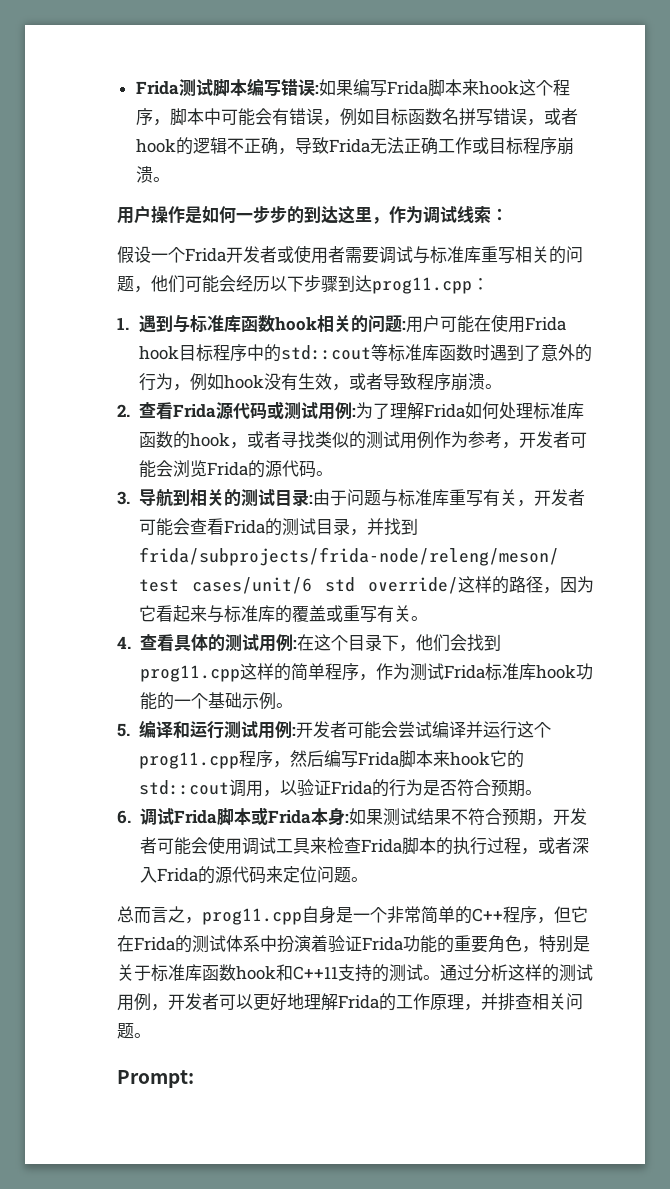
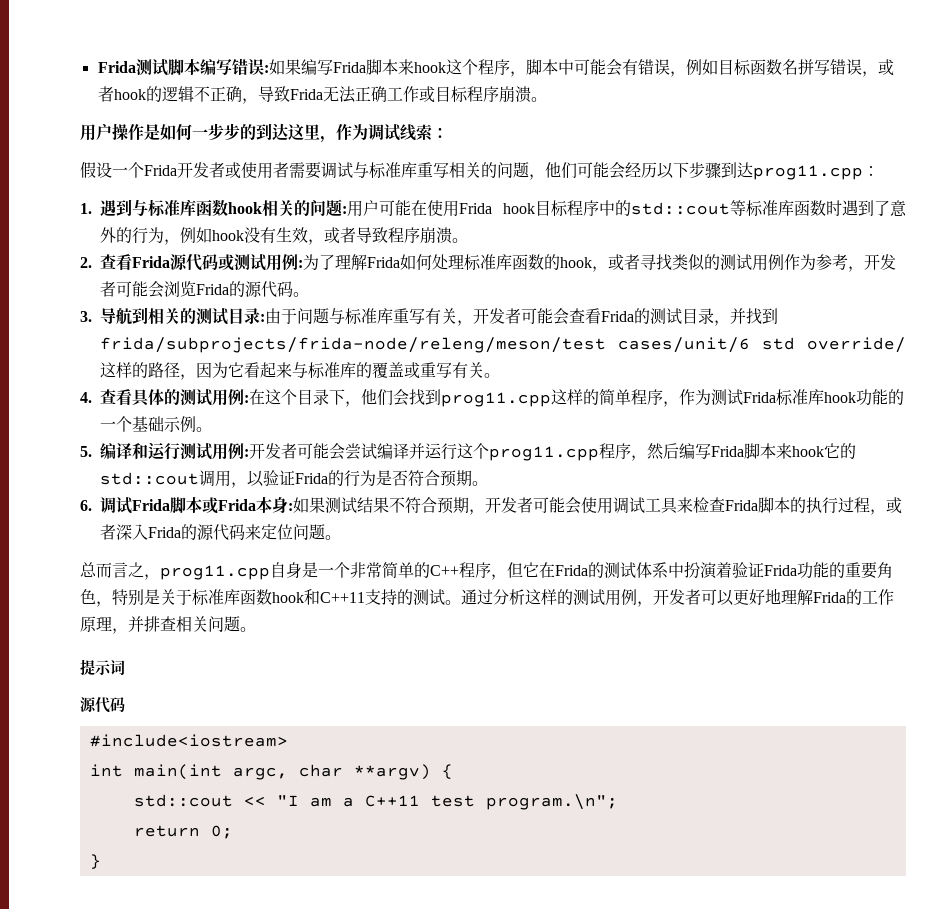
[117,1070,194,1088] Prompt: -> [80,659,125,676] [80,697,125,713] [89,734,288,747] [89,764,453,780] [133,794,618,810] [133,825,233,839] [89,854,101,869] 提示词 // 源代码 // #include<iostream> // int main(int argc, char **argv) { // std::cout << "I am a C++11 test program.\n"; // return 0; // }

